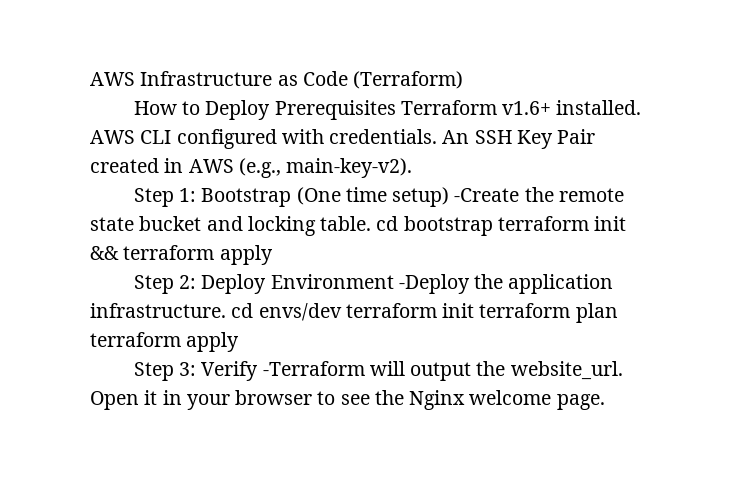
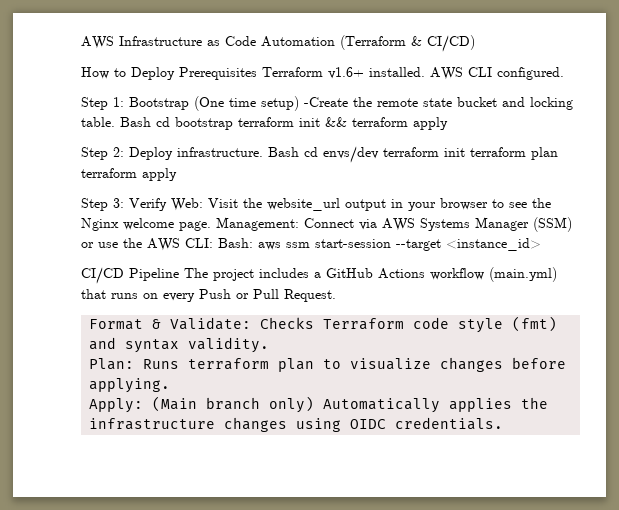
[353,71,464,89] (Terraform) -> [261,35,475,52] Automation (Terraform & CI/CD)
[176,129,596,149] [90,158,413,178] configured with credentials. An SSH Key Pair created in AWS (e.g., main-key-v2). -> [497,67,564,80] configured.
(372, 223) none -> [120,117,151,127] Bash
[270,274,614,294] [90,303,226,318] Environment -Deploy the application infrastructure. -> [177,147,299,157] infrastructure. Bash
[262,361,623,381] [90,390,158,410] -Terraform will output the website_url. Open it -> [171,198,386,211] Web: Visit the website_url output
(605, 402) none -> [216,217,572,232] [81,238,541,251] [81,267,557,284] [81,289,336,302] [89,316,558,333] [89,337,270,353] [89,357,567,372] [89,378,171,393] [89,396,549,413] [89,417,504,432] Management: Connect via AWS Systems Manager (SSM) or use the AWS CLI: Bash: aws ssm start-session --target <instance_id> // CI/CD Pipeline The project includes a GitHub Actions workflow (main.yml) that runs on every Push or Pull Request. // Format & Validate: Checks Terraform code style (fmt) and syntax validity. // Plan: Runs terraform plan to visualize changes before applying. // Apply: (Main branch only) Automatically applies the infrastructure changes using OIDC credentials.

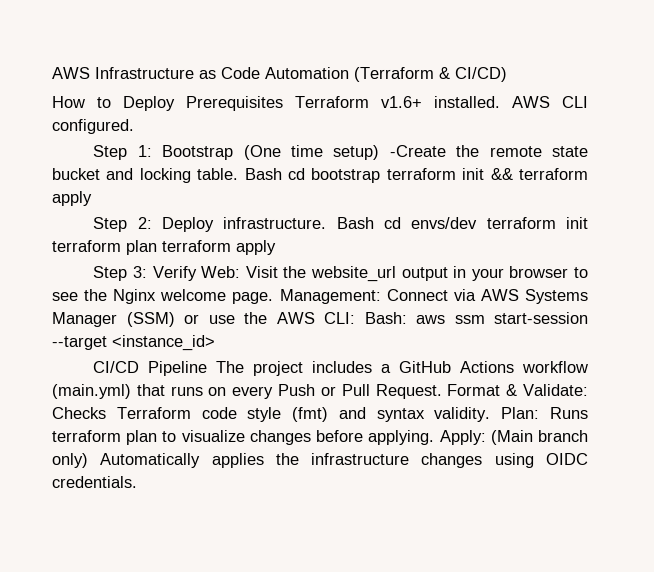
(336, 295) // -> (442, 391) none
(270, 345) // -> (491, 414) none
(171, 385) // -> (435, 437) none

